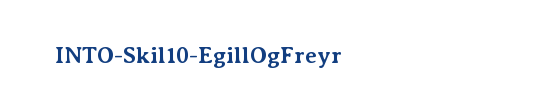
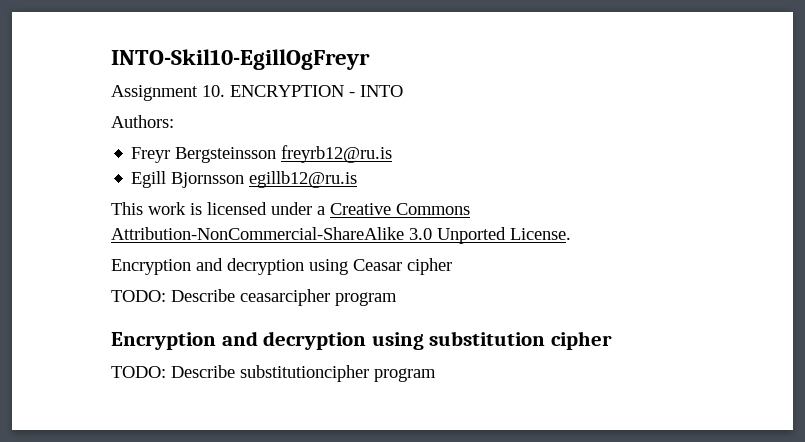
(342, 57) none -> [111,85,403,101] [111,115,174,128] [131,145,393,163] [131,171,358,188] [111,202,470,215] [111,227,571,244] [111,258,452,275] [111,289,397,306] [111,331,612,350] [111,365,436,382] // Assignment 10. ENCRYPTION - INTO // Authors: // Freyr Bergsteinsson freyrb12@ru.is // Egill Bjornsson egillb12@ru.is // This work is licensed under a Creative Commons Attribution-NonCommercial-ShareAlike 3.0 Unported License. // Encryption and decryption using Ceasar cipher // TODO: Describe ceasarcipher program // Encryption and decryption using substitution cipher // TODO: Describe substitutioncipher program

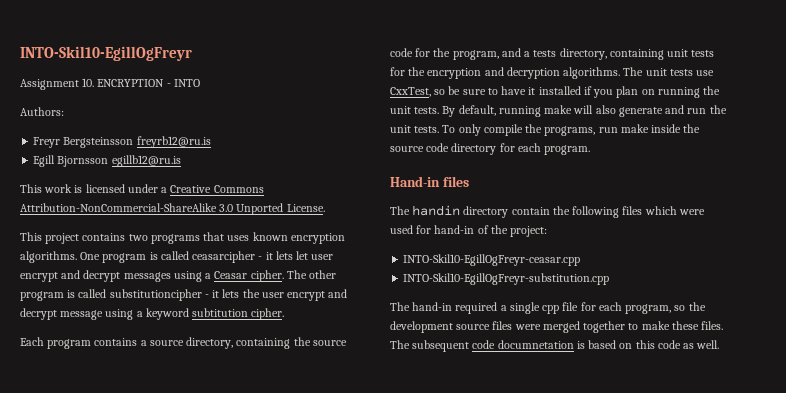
[111,258,452,275] [111,289,397,306] [111,331,612,350] [111,365,436,382] Encryption and decryption using Ceasar cipher // TODO: Describe ceasarcipher program // Encryption and decryption using substitution cipher // TODO: Describe substitutioncipher program -> [20,232,345,244] [20,251,334,263] [20,270,337,282] [20,289,348,301] [20,308,285,320] [20,337,347,349] [390,48,715,60] [390,67,715,79] [390,86,721,98] [390,105,727,117] [390,124,701,136] [390,143,591,155] [390,176,469,187] [390,205,705,218] [390,225,548,237] [403,254,581,266] [403,273,610,285] [390,302,706,314] [390,321,724,333] [390,340,720,352] This project contains two programs that uses known encryption algorithms. One program is called ceasarcipher - it lets let user encrypt and decrypt messages using a Ceasar cipher. The other program is called substitutioncipher - it lets the user encrypt and decrypt message using a keyword subtitution cipher. // Each program contains a source directory, containing the source code for the program, and a tests directory, containing unit tests for the encryption and decryption algorithms. The unit tests use CxxTest, so be sure to have it installed if you plan on running the unit tests. By default, running make will also generate and run the unit tests. To only compile the programs, run make inside the source code directory for each program. // Hand-in files // The handin directory contain the following files which were used for hand-in of the project: // INTO-Skil10-EgillOgFreyr-ceasar.cpp // INTO-Skil10-EgillOgFreyr-substitution.cpp // The hand-in required a single cpp file for each program, so the development source files were merged together to make these files. The subsequent code documnetation is based on this code as well.

